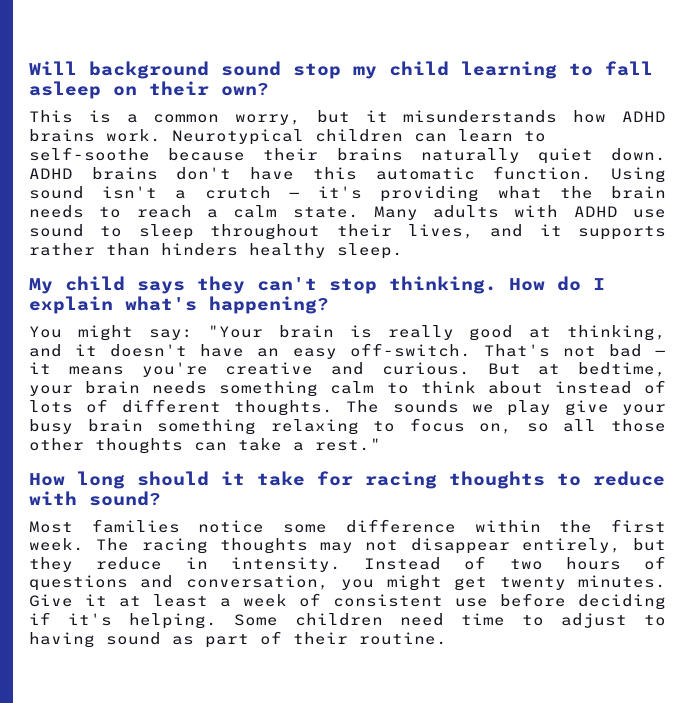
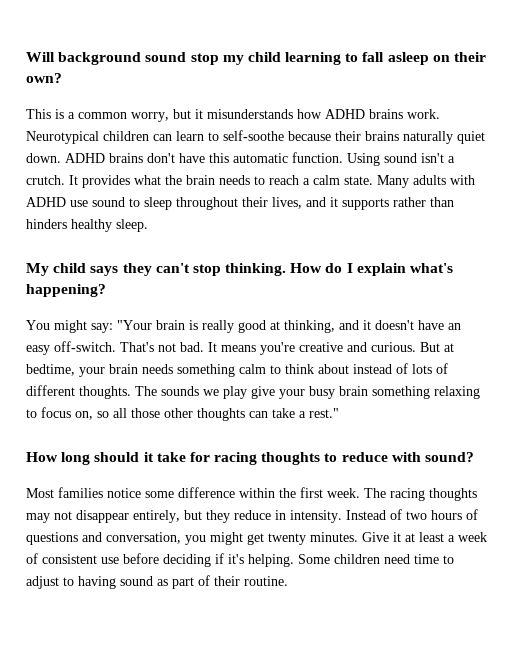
[204,186,480,202] crutch — it's providing -> [26,175,130,188] crutch. It provides
[608,344,667,357] [29,362,51,374] bad — it -> [180,342,217,352] bad. It

